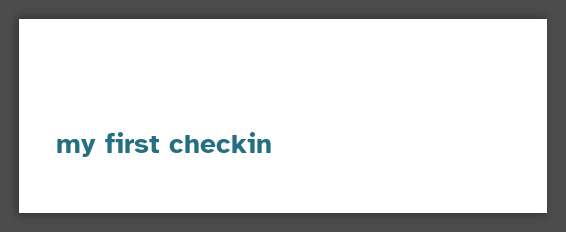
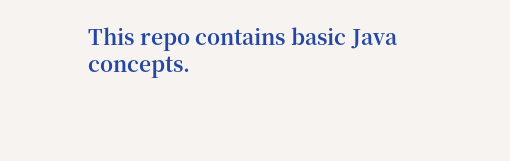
[56,132,272,157] my first checkin -> [88,27,398,51] [88,56,190,78] This repo contains basic Java concepts.

